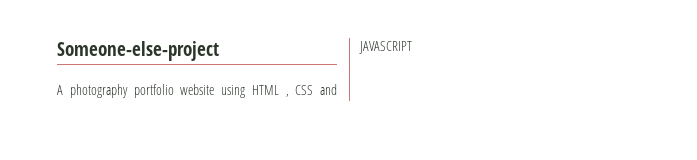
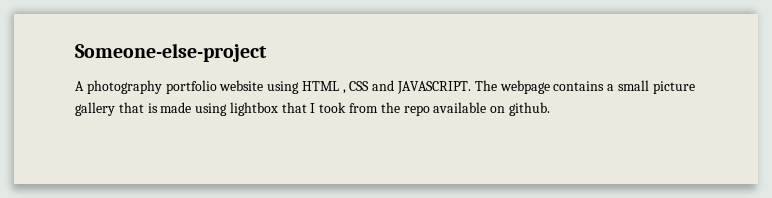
[359,41,412,54] JAVASCRIPT -> [397,80,695,94] [75,102,550,116] JAVASCRIPT. The webpage contains a small picture gallery that is made using lightbox that I took from the repo available on github.

